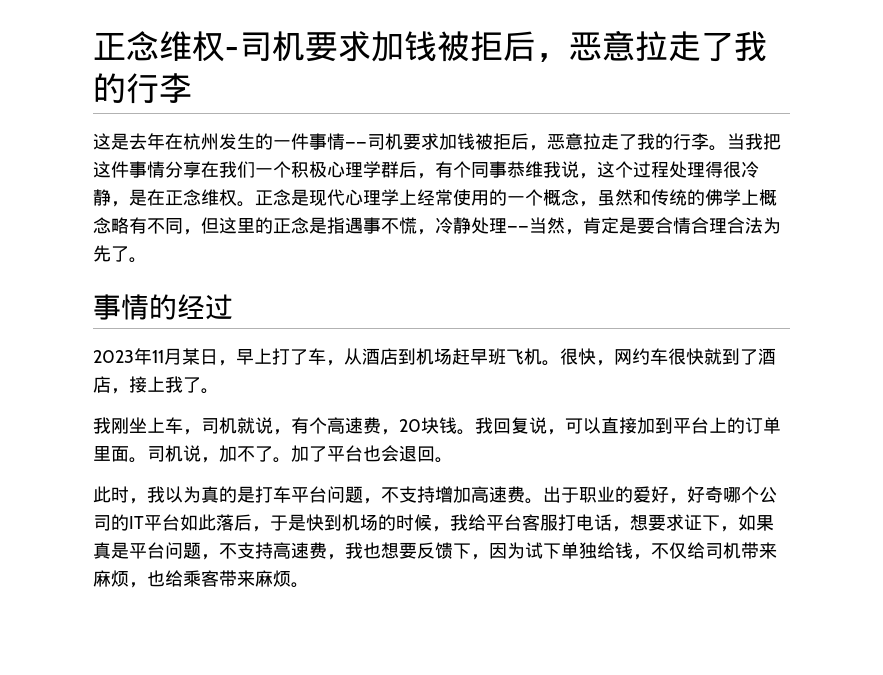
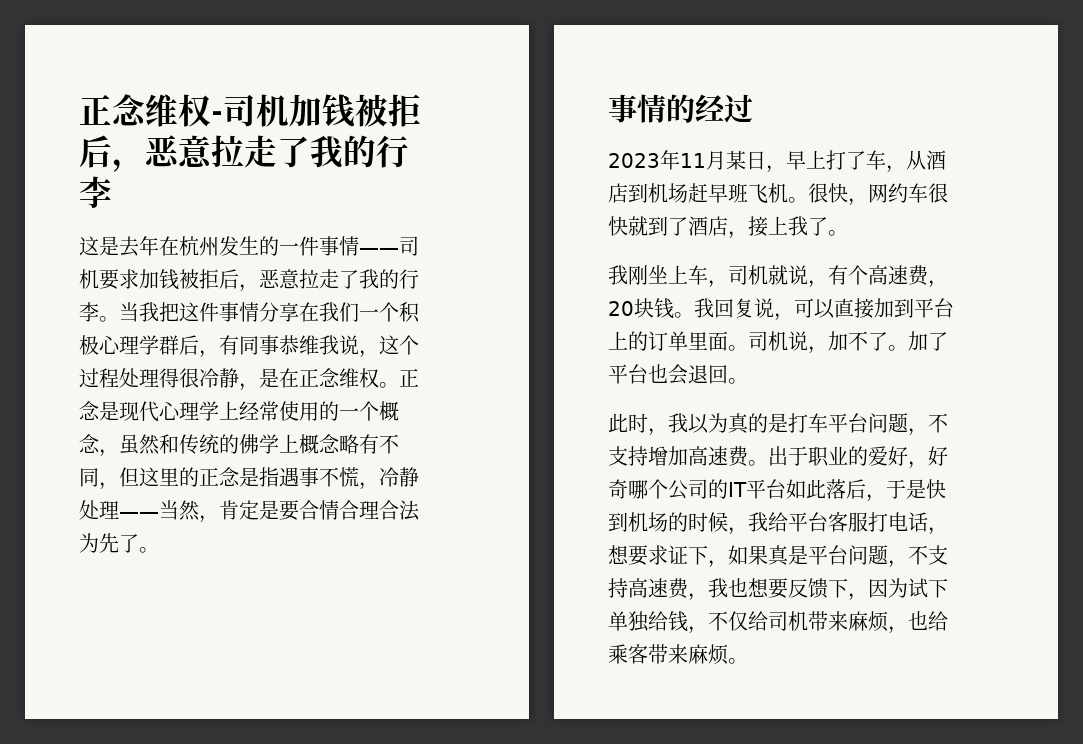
[305,31,371,62] 要求 -> (289, 110) none
[453,161,471,178] 个 -> (239, 345) none

